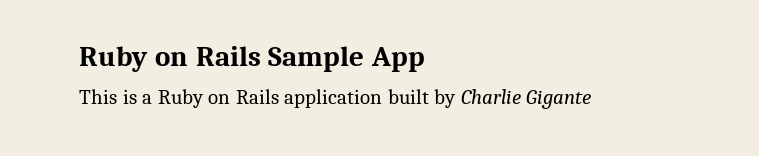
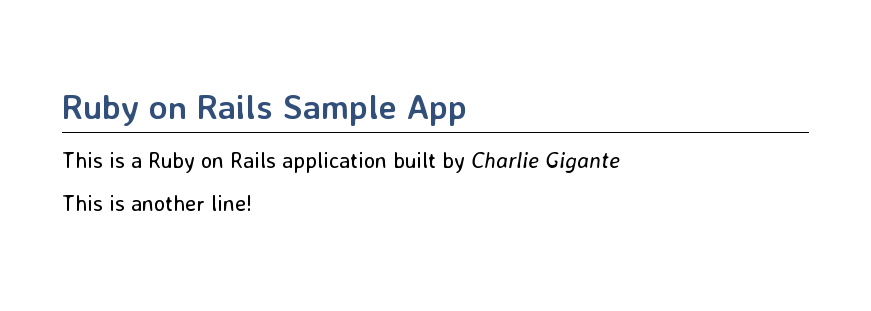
(592, 99) none -> [62,195,252,211] // This is another line!

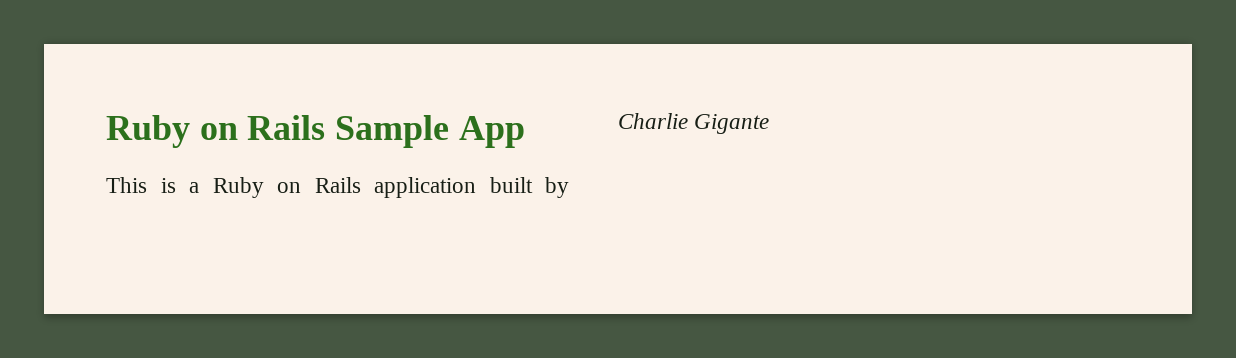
[62,195,252,211] // This is another line! -> (770, 124) none

